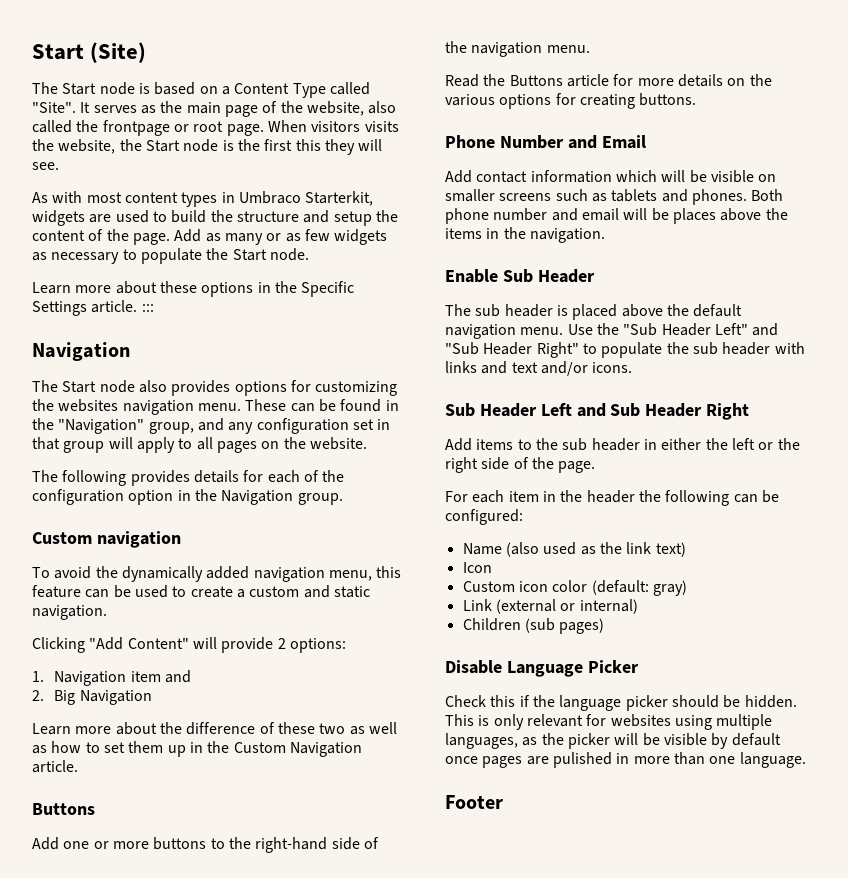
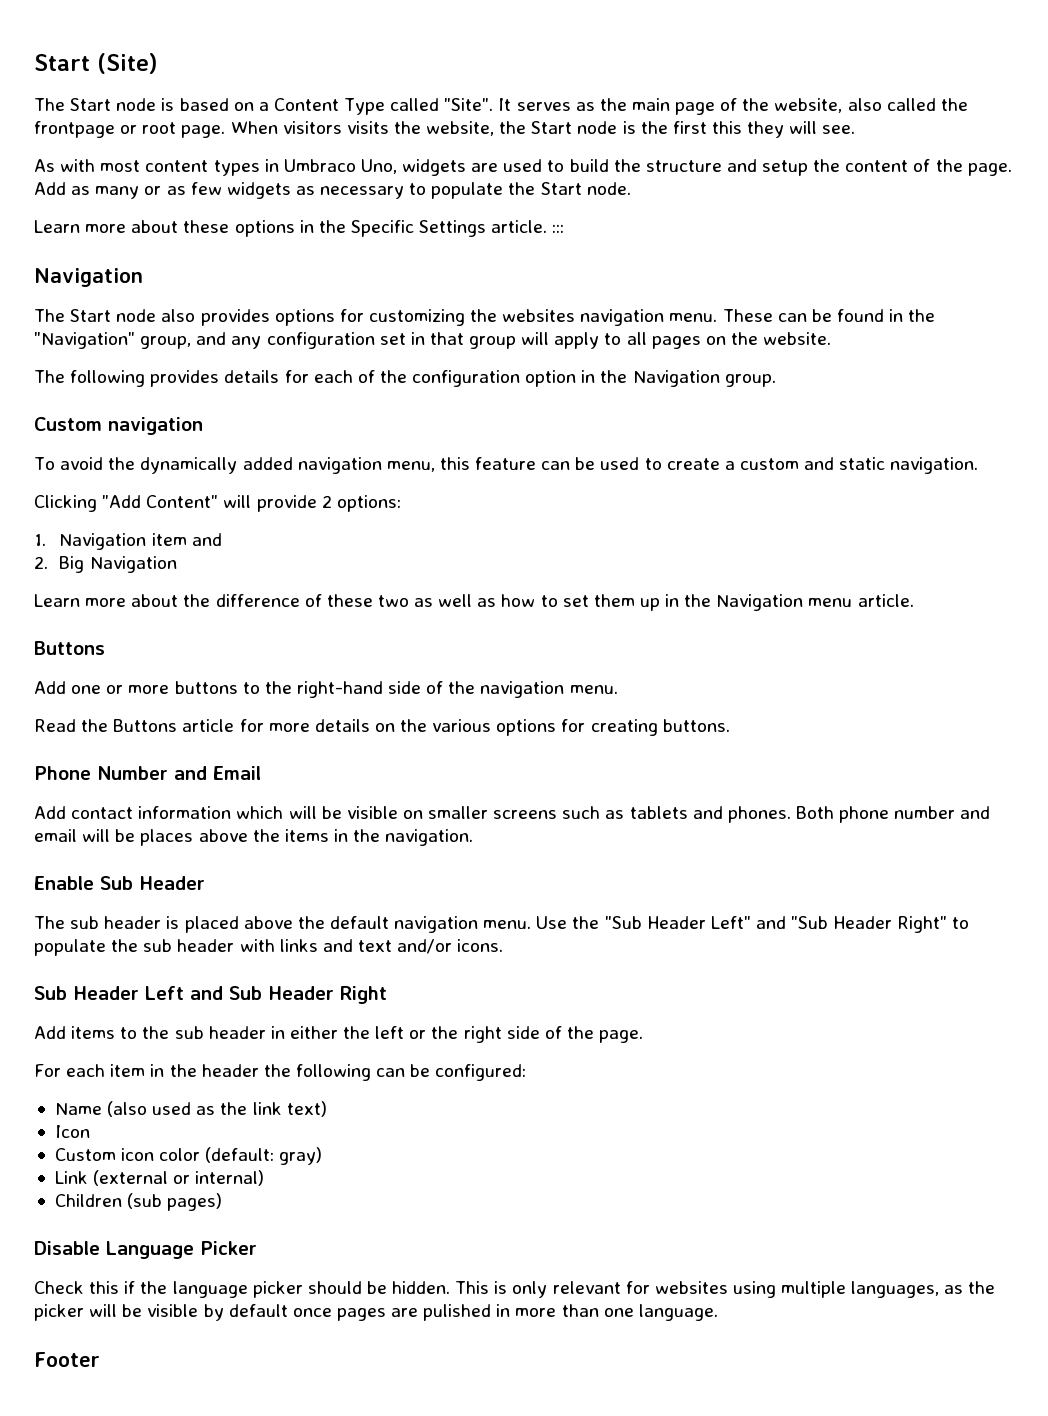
[305,191,374,206] Starterkit, -> [360,159,397,174] Uno,
[233,742,362,757] Custom Navigation -> [716,594,853,611] Navigation menu

